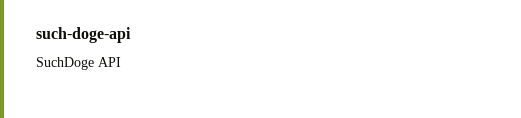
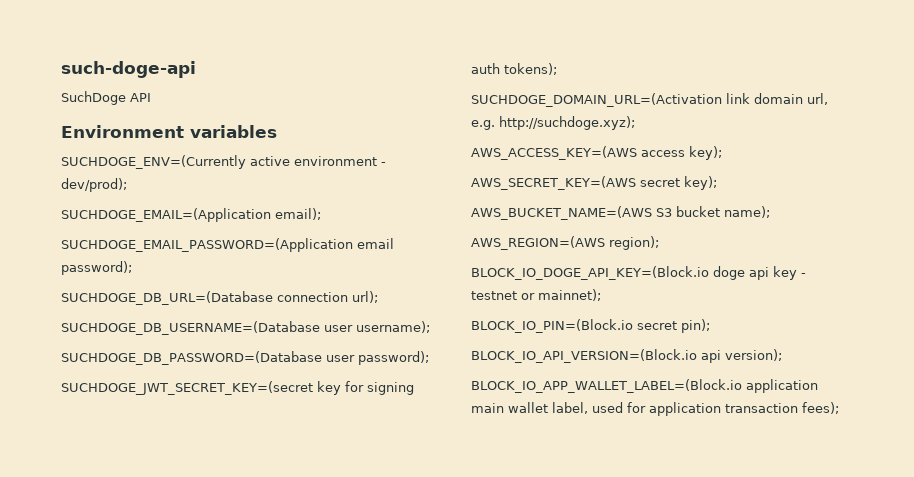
(121, 62) none -> [61,125,277,138] [61,155,386,169] [61,178,127,192] [61,208,321,222] [61,238,394,252] [61,261,132,275] [61,291,378,305] [61,321,430,335] [61,351,429,365] [61,381,414,395] [471,63,557,75] [471,93,828,107] [471,116,635,130] [471,146,722,160] [471,176,717,190] [471,206,770,220] [471,236,659,250] [471,266,806,280] [471,289,601,301] [471,319,710,333] [471,349,782,363] [471,379,818,393] [471,402,839,416] // Environment variables // SUCHDOGE_ENV=(Currently active environment - dev/prod); // SUCHDOGE_EMAIL=(Application email); // SUCHDOGE_EMAIL_PASSWORD=(Application email password); // SUCHDOGE_DB_URL=(Database connection url); // SUCHDOGE_DB_USERNAME=(Database user username); // SUCHDOGE_DB_PASSWORD=(Database user password); // SUCHDOGE_JWT_SECRET_KEY=(secret key for signing auth tokens); // SUCHDOGE_DOMAIN_URL=(Activation link domain url, e.g. http://suchdoge.xyz); // AWS_ACCESS_KEY=(AWS access key); // AWS_SECRET_KEY=(AWS secret key); // AWS_BUCKET_NAME=(AWS S3 bucket name); // AWS_REGION=(AWS region); // BLOCK_IO_DOGE_API_KEY=(Block.io doge api key - testnet or mainnet); // BLOCK_IO_PIN=(Block.io secret pin); // BLOCK_IO_API_VERSION=(Block.io api version); // BLOCK_IO_APP_WALLET_LABEL=(Block.io application main wallet label, used for application transaction fees);

